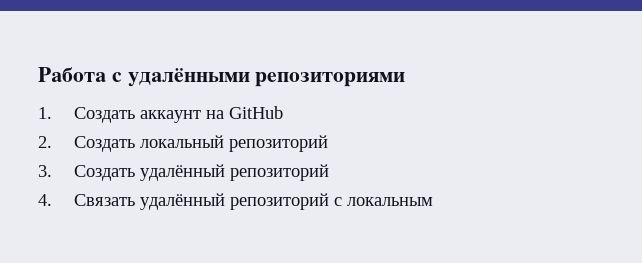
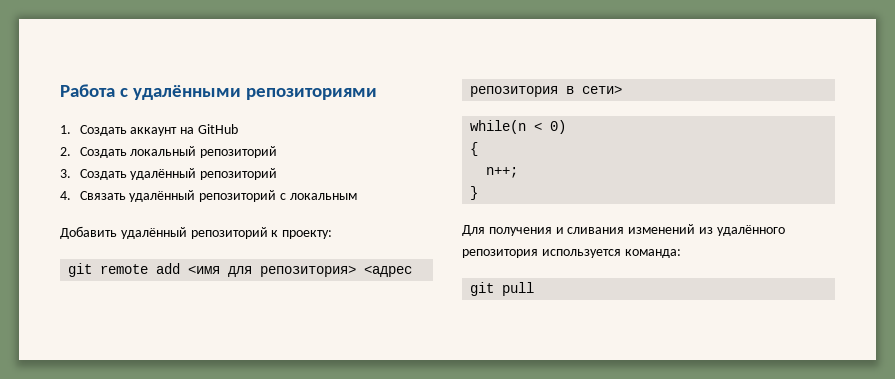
(433, 201) none -> [60,226,333,239] [68,263,413,277] [470,85,623,97] [470,120,567,134] [470,142,479,156] [486,167,519,178] [470,186,479,200] [462,224,785,236] [462,249,681,258] [470,282,535,296] // Добавить удалённый репозиторий к проекту: // git remote add <имя для репозитория> <адрес репозитория в сети> // while(n < 0) // { // n++; // } // Для получения и сливания изменений из удалённого репозитория используется команда: // git pull

